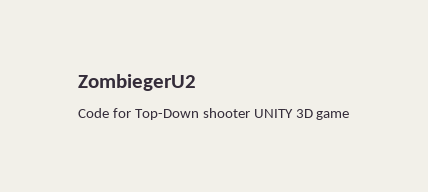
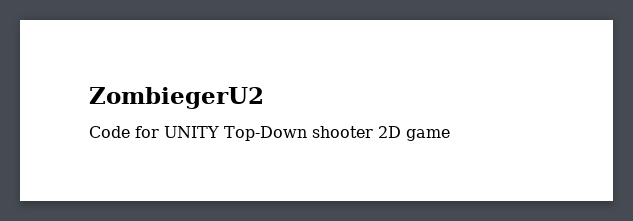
(131, 113) none -> [164,126,219,138] UNITY
[253,109,313,118] UNITY 3D -> [377,126,401,138] 2D

